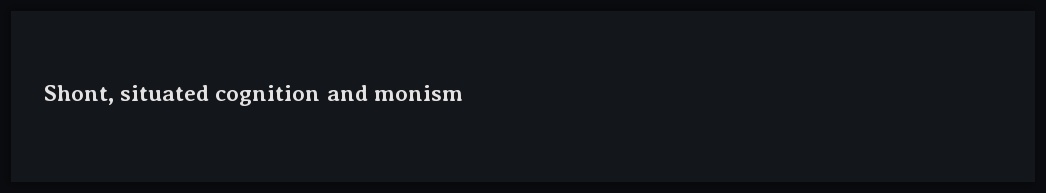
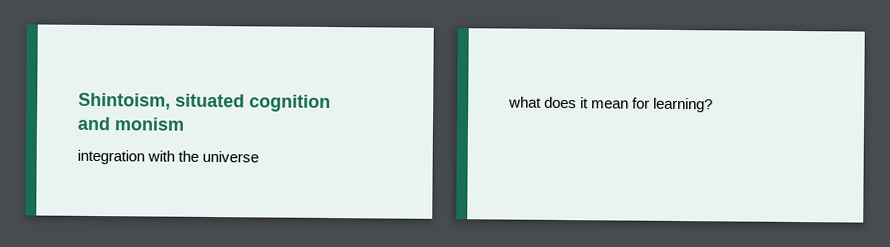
[44,85,114,105] Shont, -> [78,92,171,110] Shintoism,
(463, 93) none -> [77,149,260,165] [508,96,714,113] // integration with the universe // what does it mean for learning?

